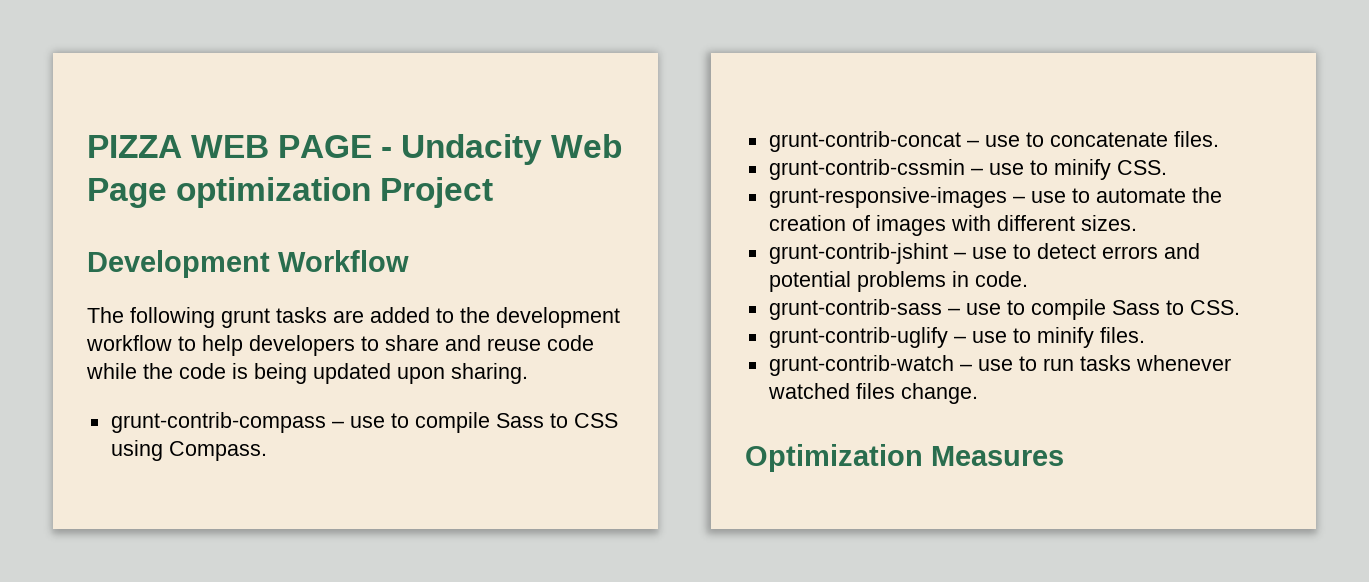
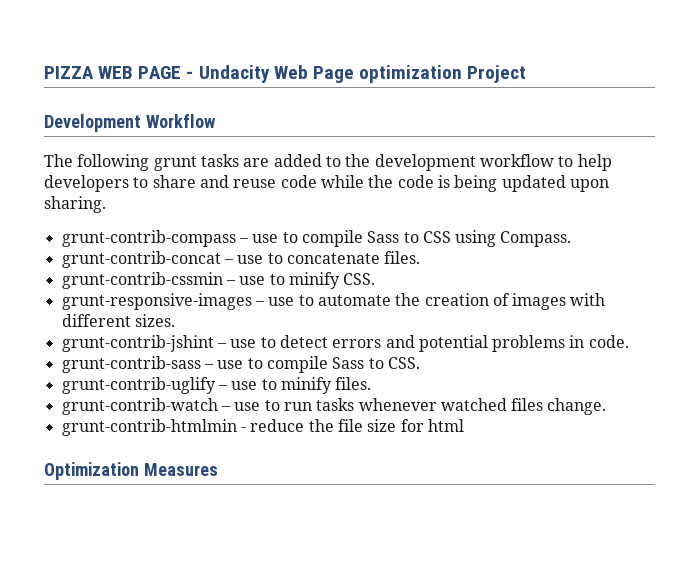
(978, 393) none -> [61,419,464,436] // grunt-contrib-htmlmin - reduce the file size for html

